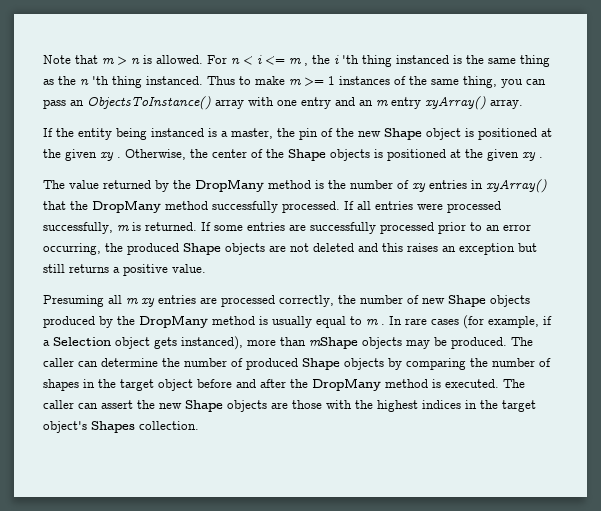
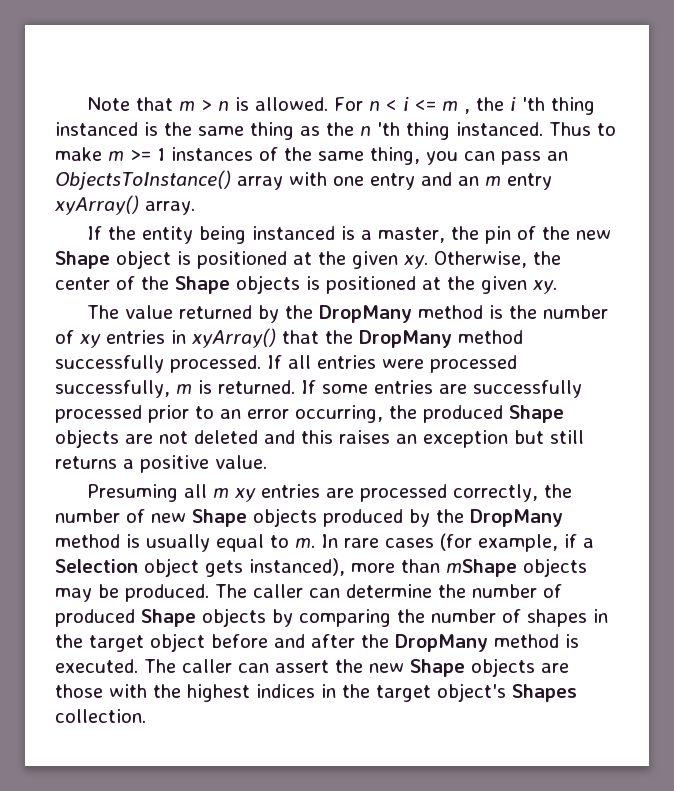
[100,152,121,161] xy . -> [404,255,428,269] xy.
[522,152,543,161] xy . -> [533,280,557,294] xy.
[366,319,385,325] m . -> [295,538,315,548] m.

